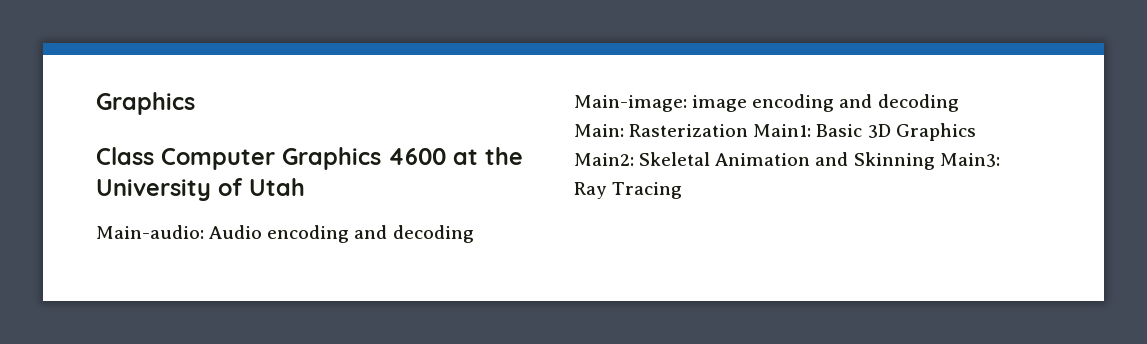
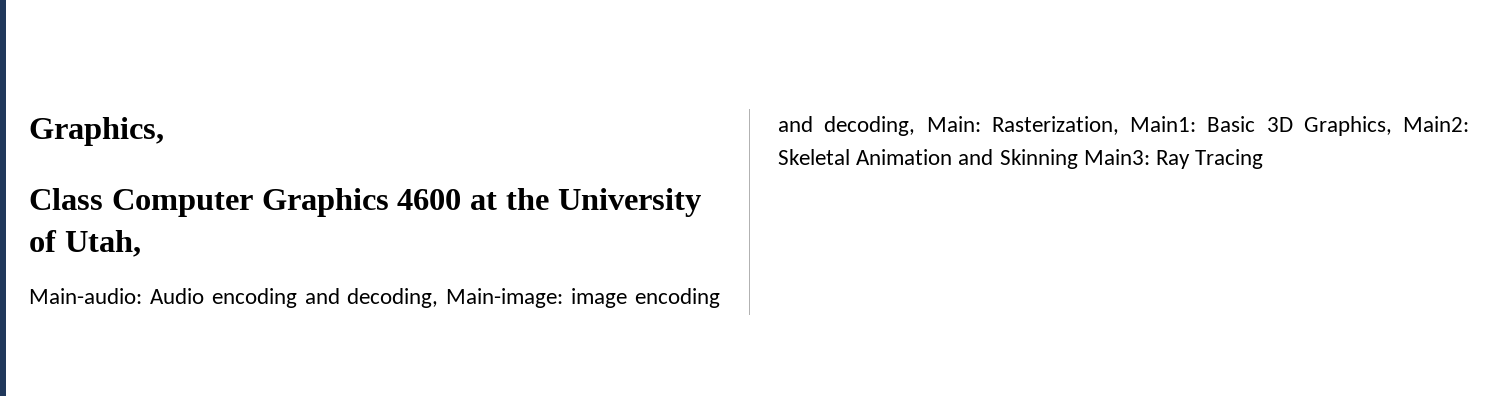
[96,92,195,115] Graphics -> [29,117,164,146] Graphics,
[249,178,305,196] Utah -> [64,230,141,257] Utah,
[392,225,474,243] decoding -> [347,288,439,308] decoding,
[877,94,959,112] [574,124,749,137] decoding Main: Rasterization -> [824,116,1119,136] decoding, Main: Rasterization,
[895,123,976,141] Graphics -> [1303,116,1392,136] Graphics,

